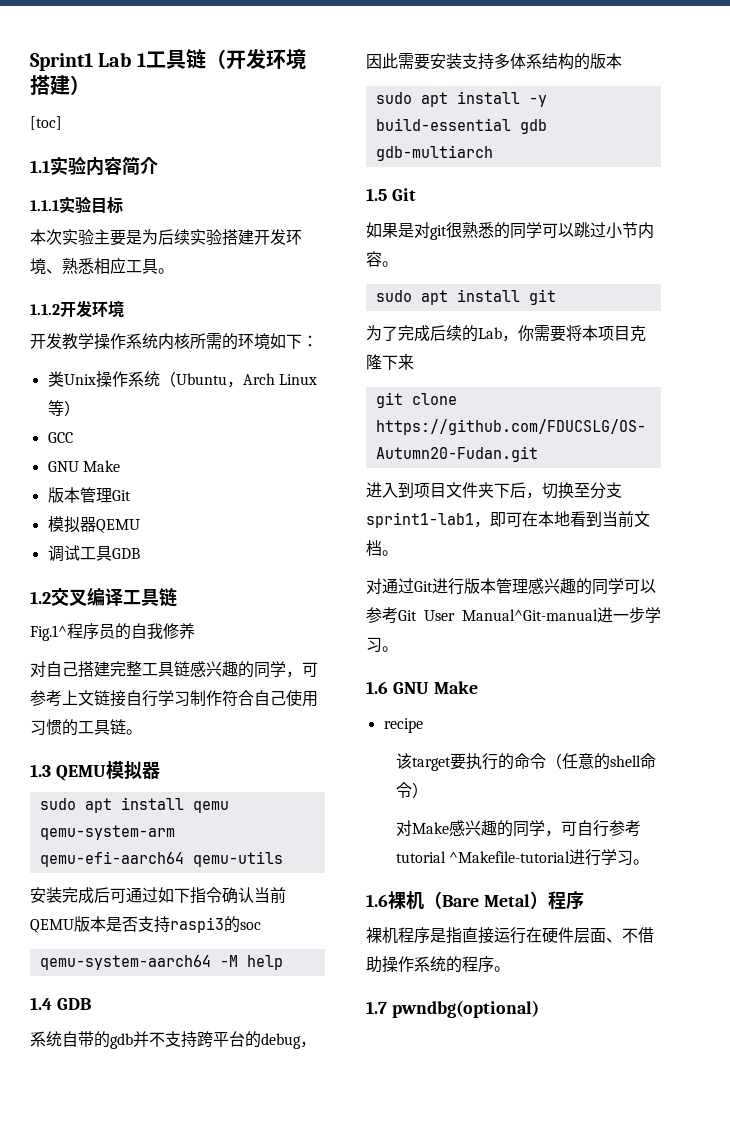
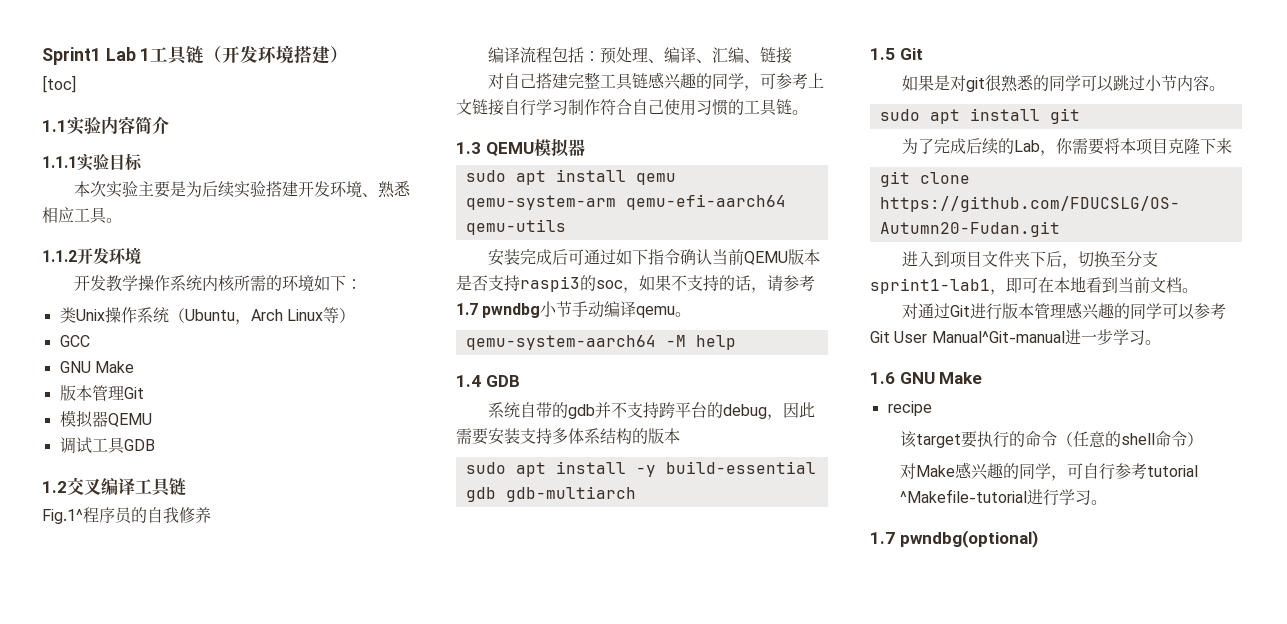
(195, 631) none -> [488,47,793,64] // 编译流程包括：预处理、编译、汇编、链接
(261, 926) none -> [623,275,815,293] [456,301,692,318] ，如果不支持的话，请参考1.7 pwndbg小节手动编译qemu。
[366,891,584,910] [366,927,654,944] [366,956,510,973] // 1.6裸机（Bare Metal）程序 // 裸机程序是指直接运行在硬件层面、不借助操作系统的程序。 -> (1108, 502) none

